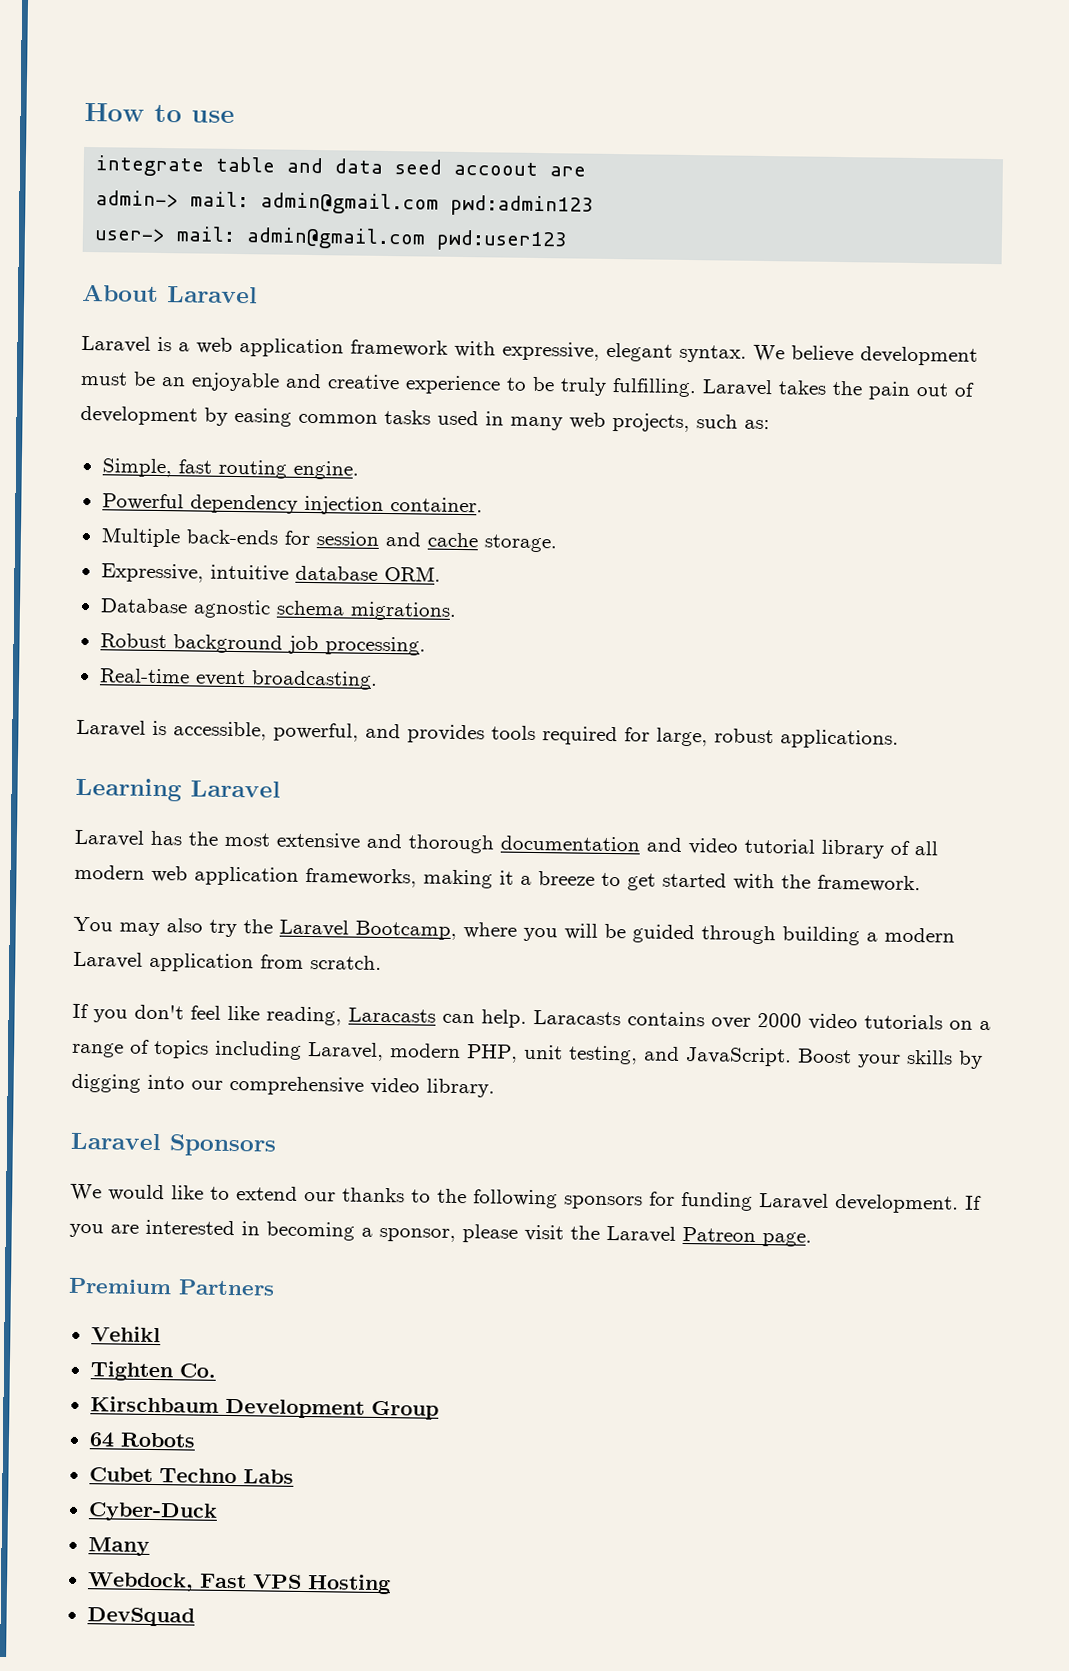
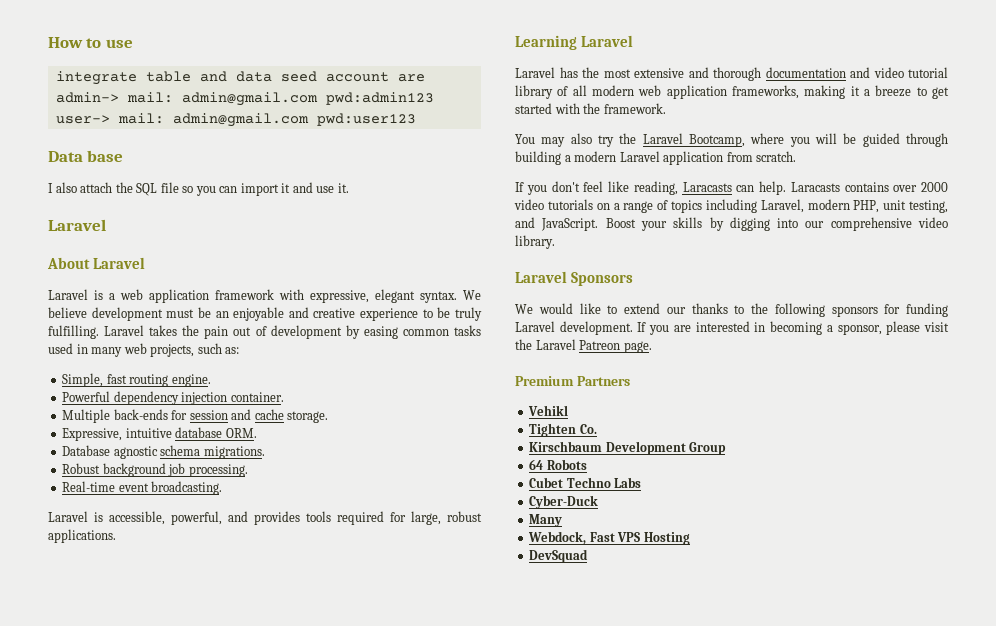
[453,161,539,176] accoout -> [325,72,389,82] account
(569, 240) none -> [48,150,124,162] [48,182,349,196] [48,219,106,231] // Data base // I also attach the SQL file so you can import it and use it. // Laravel

